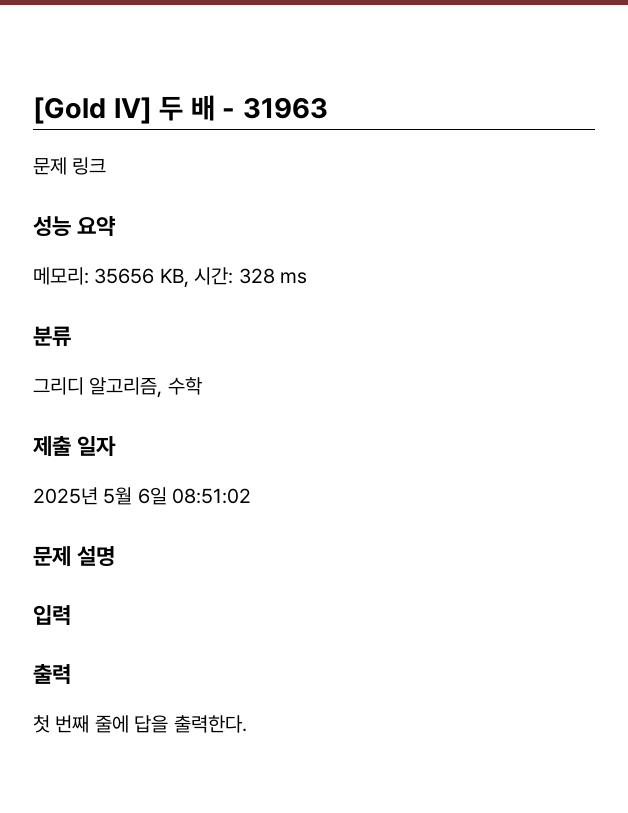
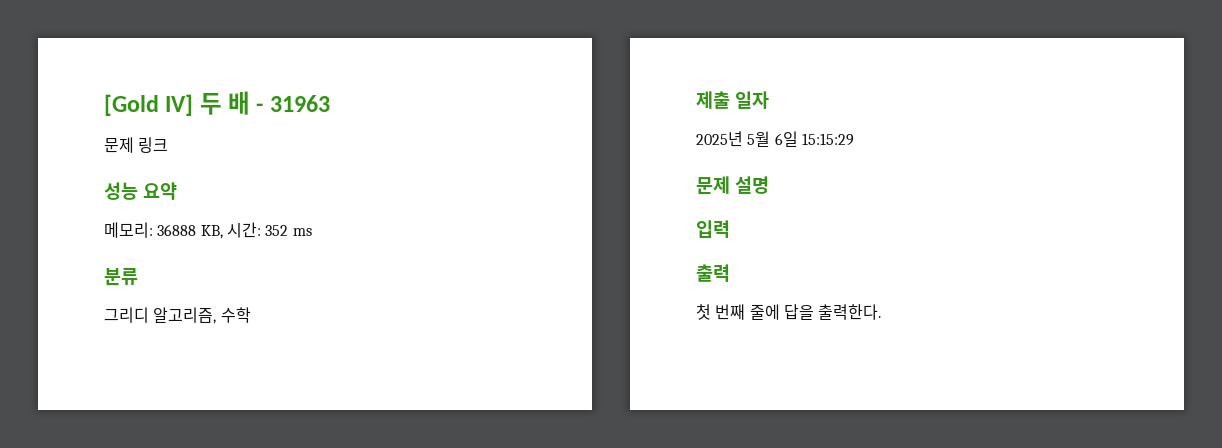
[94,268,155,284] 35656 -> [157,224,197,236] 36888
[238,268,275,284] 328 -> [265,225,289,236] 352
[172,488,252,504] 08:51:02 -> [801,133,854,146] 15:15:29

